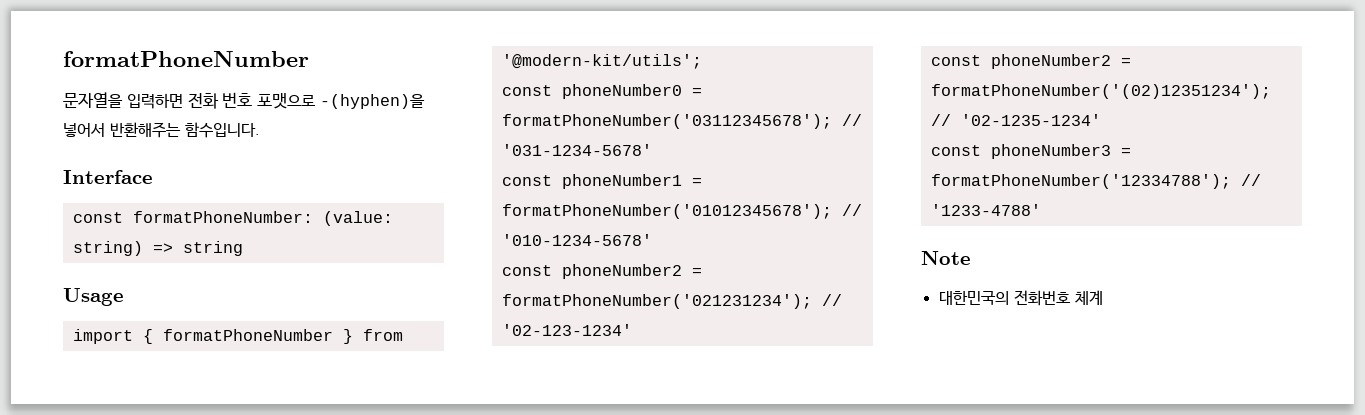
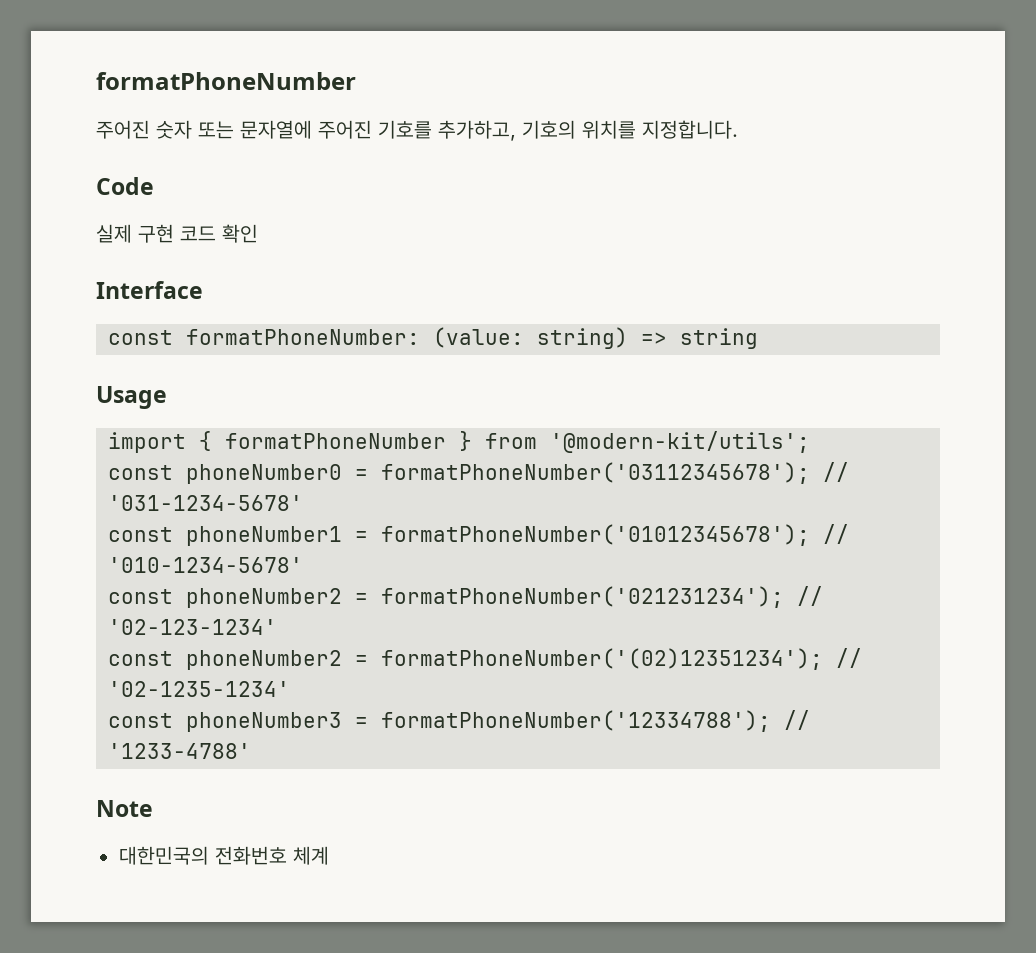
[63,92,425,109] [63,122,259,138] 문자열을 입력하면 전화 번호 포맷으로 -(hyphen)을 넣어서 반환해주는 함수입니다. -> [96,120,738,141] [96,177,154,195] [96,224,258,243] 주어진 숫자 또는 문자열에 주어진 기호를 추가하고, 기호의 위치를 지정합니다. // Code // 실제 구현 코드 확인

